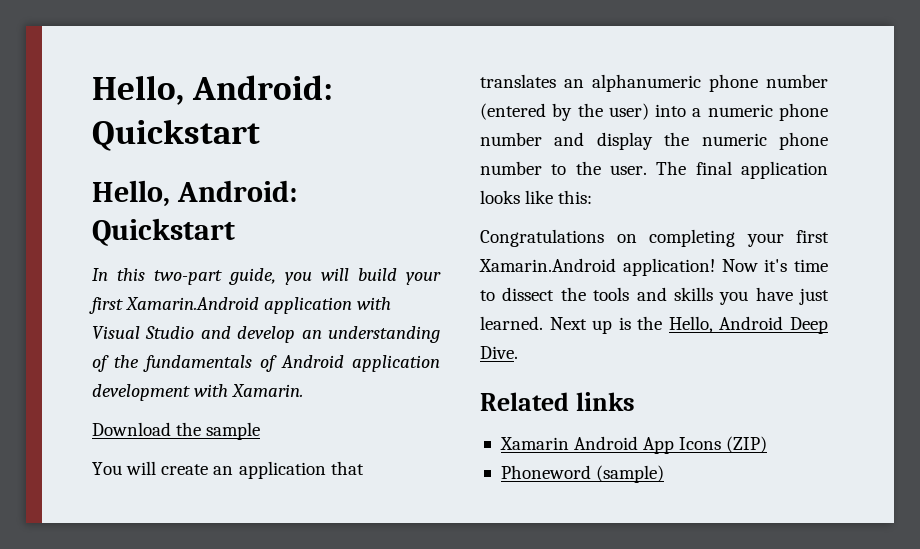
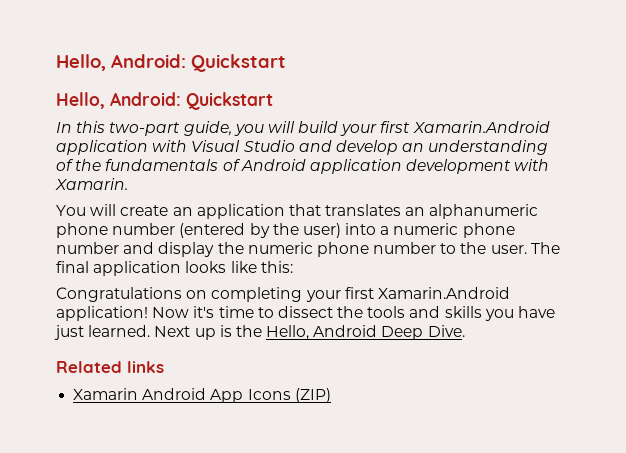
[92,422,261,440] // Download the sample -> (128, 184) none
[500,465,665,483] // Phoneword (sample) -> (331, 395) none

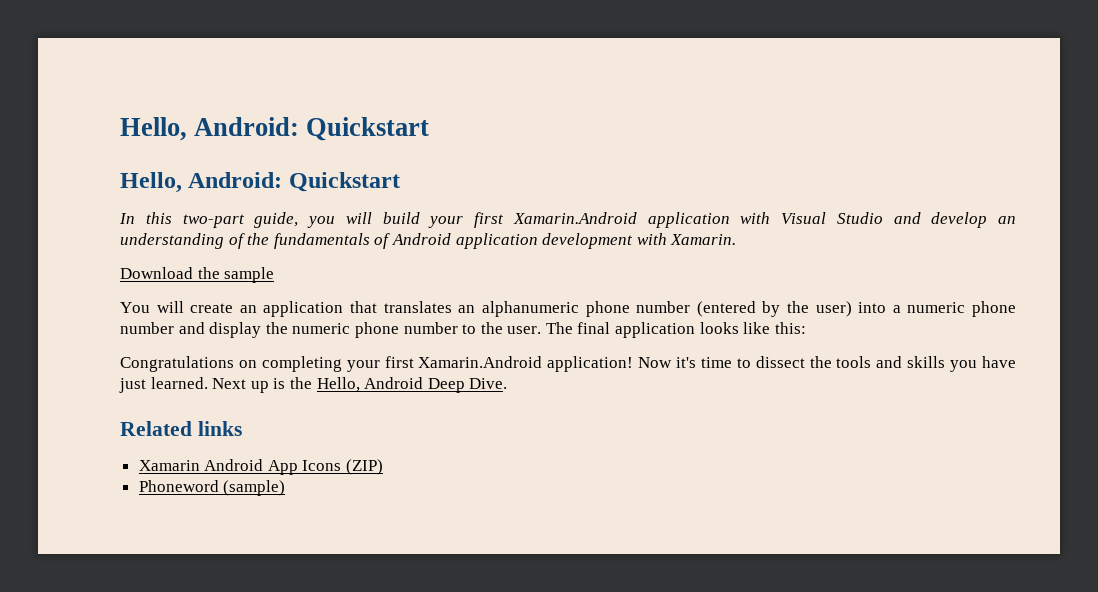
(128, 184) none -> [120,267,275,283] // Download the sample
(331, 395) none -> [138,480,286,496] // Phoneword (sample)

